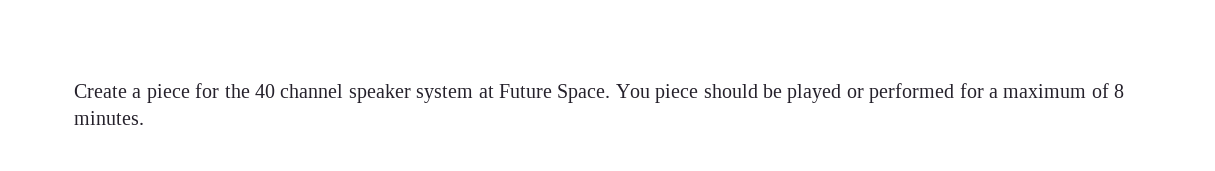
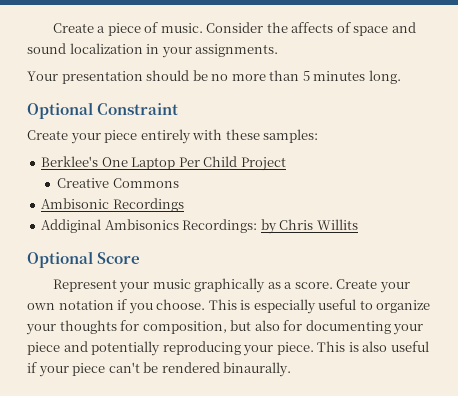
[195,83,1125,103] [74,111,144,125] for the 40 channel speaker system at Future Space. You piece should be played or performed for a maximum of 8 minutes. -> [144,22,416,36] [27,43,279,58] [27,70,401,84] [27,102,179,119] [27,129,319,144] [41,156,286,171] [57,178,179,188] [41,198,184,212] [41,219,358,234] [27,251,141,268] [52,278,410,293] [27,299,431,314] [26,320,424,335] [27,341,429,356] [27,362,292,377] of music. Consider the affects of space and sound localization in your assignments. // Your presentation should be no more than 5 minutes long. // Optional Constraint // Create your piece entirely with these samples: // Berklee's One Laptop Per Child Project // Creative Commons // Ambisonic Recordings // Addiginal Ambisonics Recordings: by Chris Willits // Optional Score // Represent your music graphically as a score. Create your own notation if you choose. This is especially useful to organize your thoughts for composition, but also for documenting your piece and potentially reproducing your piece. This is also useful if your piece can't be rendered binaurally.

